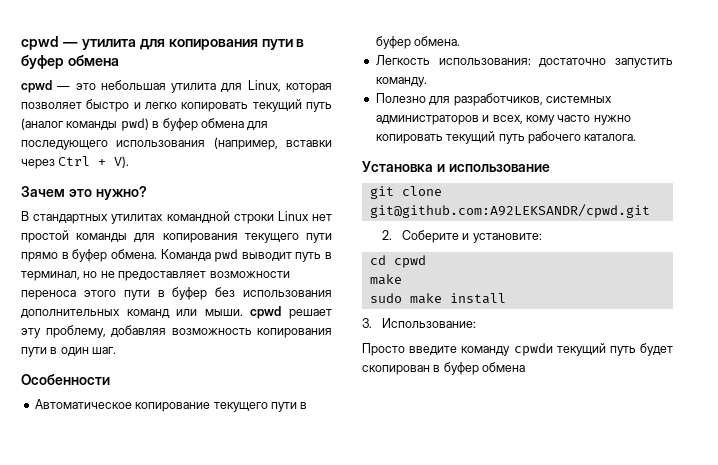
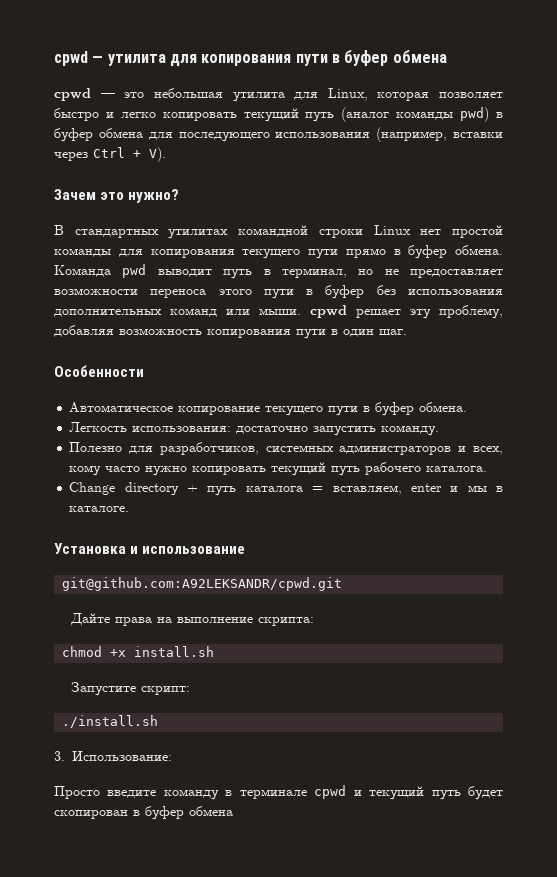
(637, 137) none -> [69,482,504,496] [69,506,130,512] // Change directory + путь каталога = вставляем, enter и мы в каталоге.
[369,186,442,199] git clone -> (246, 550) none
[382,230,542,243] [369,255,426,268] [369,274,402,285] [369,293,506,304] 2. Соберите и установите: // cd cpwd // make // sudo make install -> [70,613,315,626] [62,646,215,657] [71,682,191,696] [62,715,159,728] Дайте права на выполнение скрипта: // chmod +x install.sh // Запустите скрипт: // ./install.sh
[513,343,553,356] cpwdи -> [225,785,362,799] в терминале cpwd и

